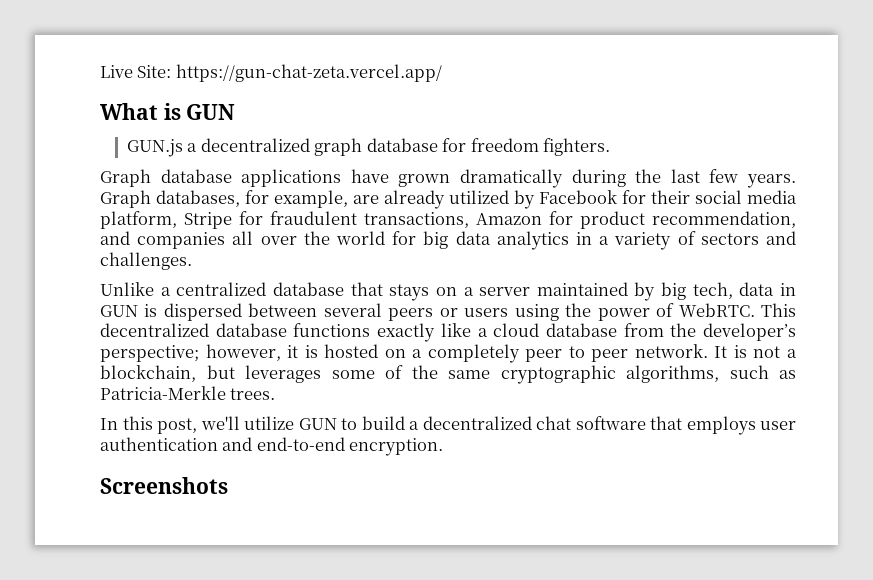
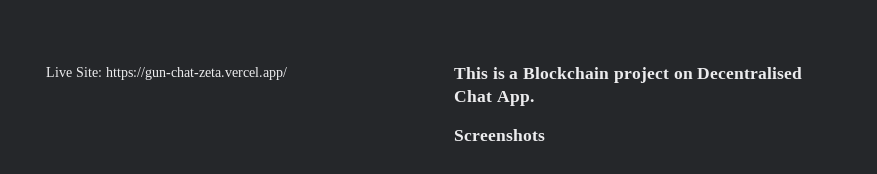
[100,103,236,120] [126,138,611,157] [100,169,797,188] [100,190,797,209] [100,211,796,229] [100,231,797,250] [100,252,192,270] [100,282,796,301] [100,303,796,321] [100,323,796,342] [100,344,797,363] [100,365,796,384] [100,386,276,400] [100,416,796,435] [100,437,444,456] What is GUN // GUN.js a decentralized graph database for freedom fighters. // Graph database applications have grown dramatically during the last few years. Graph databases, for example, are already utilized by Facebook for their social media platform, Stripe for fraudulent transactions, Amazon for product recommendation, and companies all over the world for big data analytics in a variety of sectors and challenges. // Unlike a centralized database that stays on a server maintained by big tech, data in GUN is dispersed between several peers or users using the power of WebRTC. This decentralized database functions exactly like a cloud database from the developer’s perspective; however, it is hosted on a completely peer to peer network. It is not a blockchain, but leverages some of the same cryptographic algorithms, such as Patricia-Merkle trees. // In this post, we'll utilize GUN to build a decentralized chat software that employs user authentication and end-to-end encryption. -> [454,67,803,83] [454,90,534,106] This is a Blockchain project on Decentralised Chat App.

